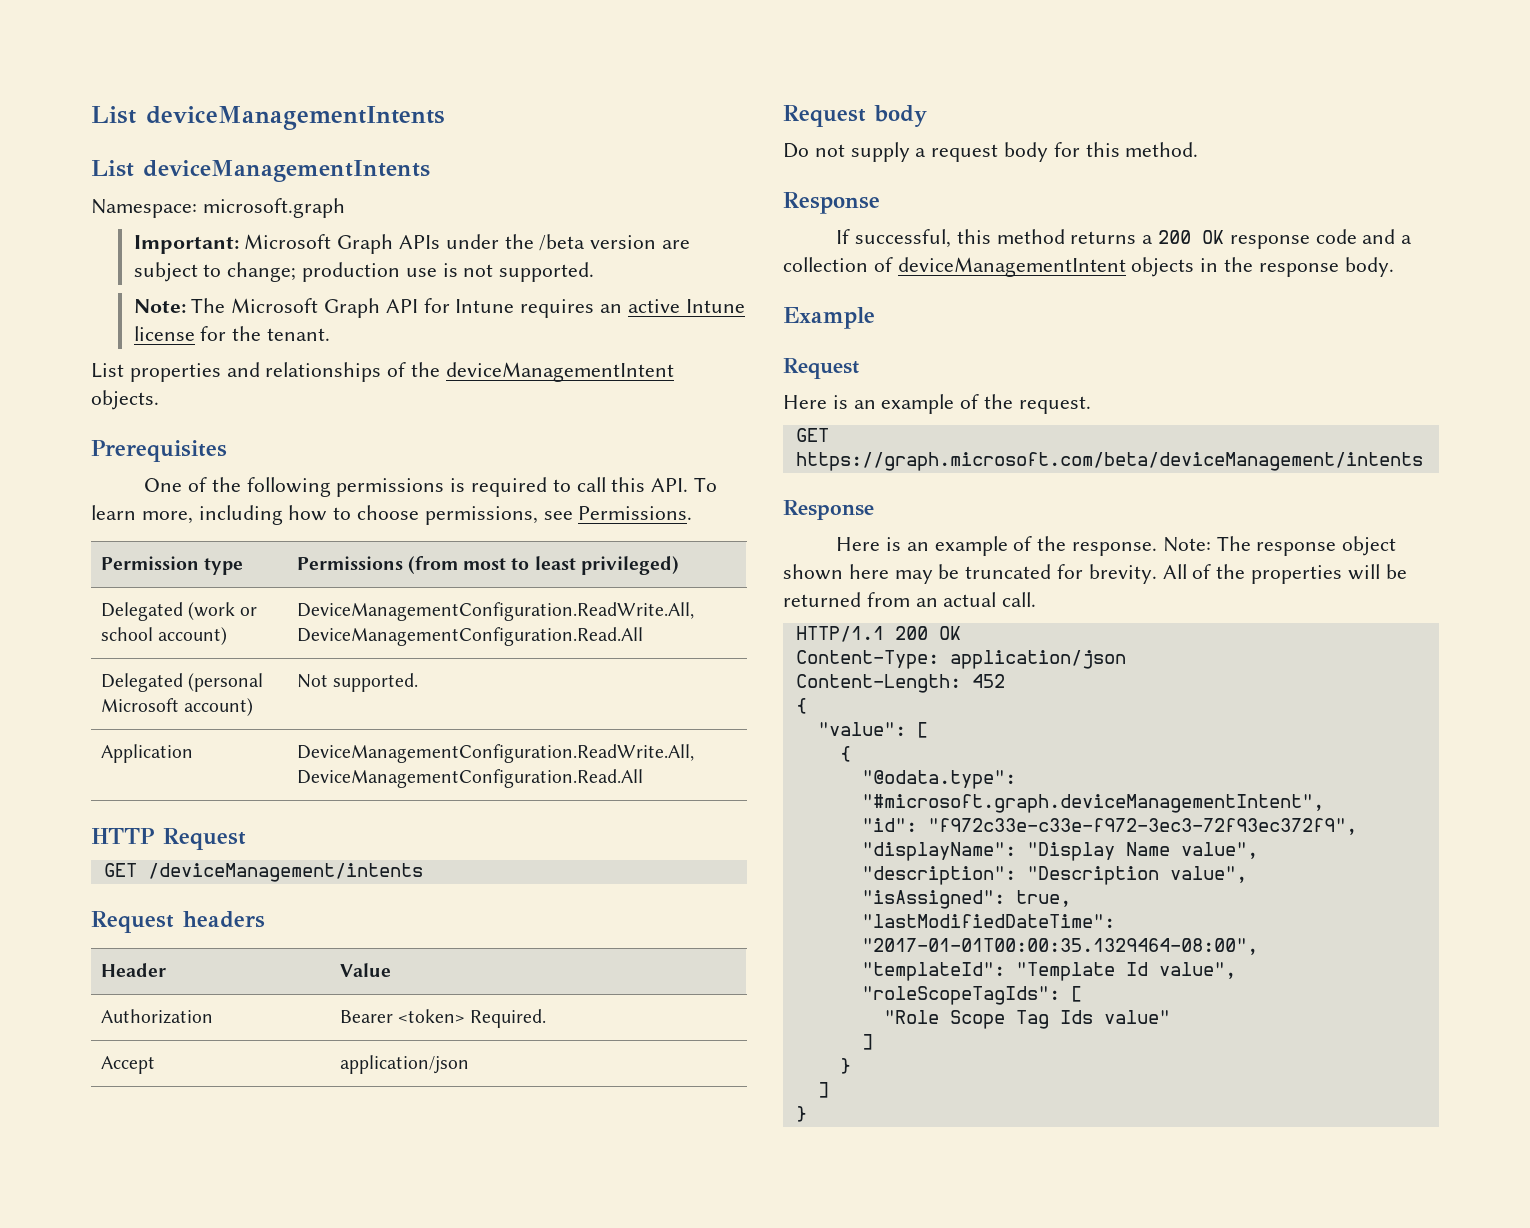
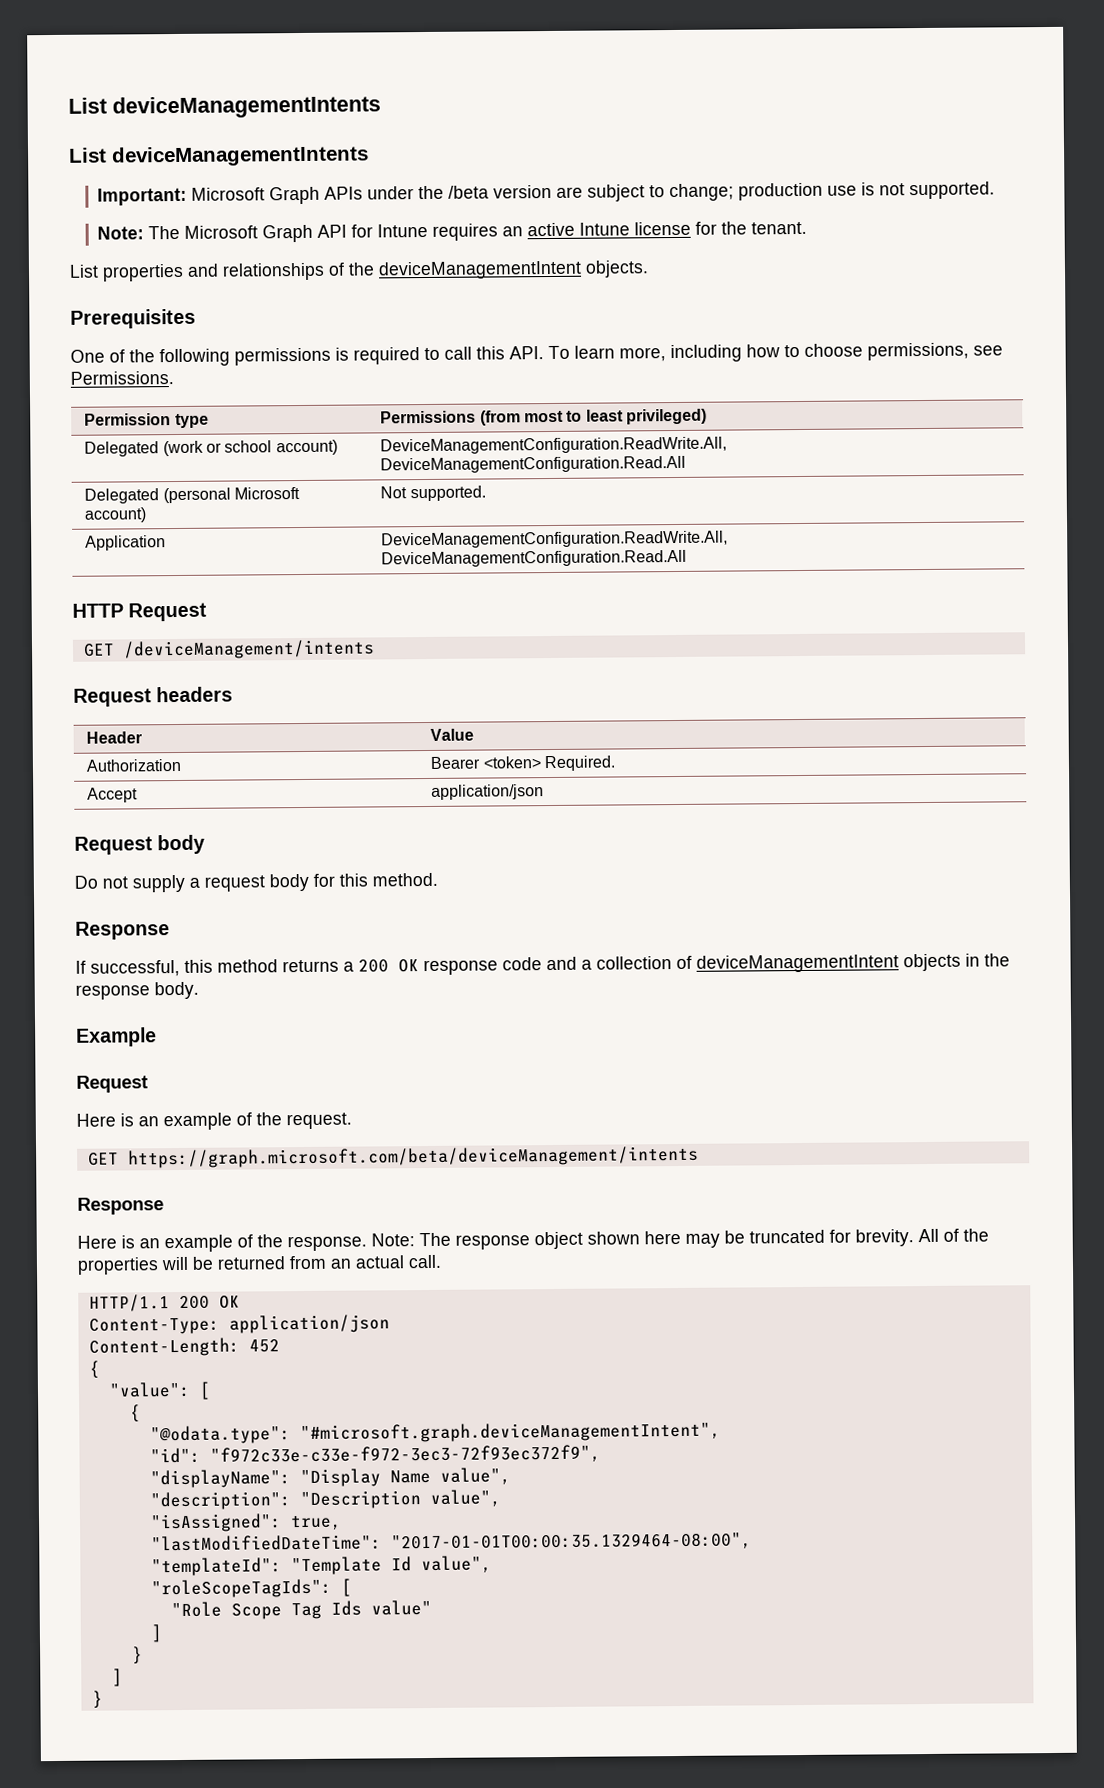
[91,198,345,218] // Namespace: microsoft.graph -> (369, 156) none

